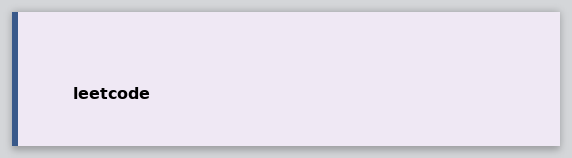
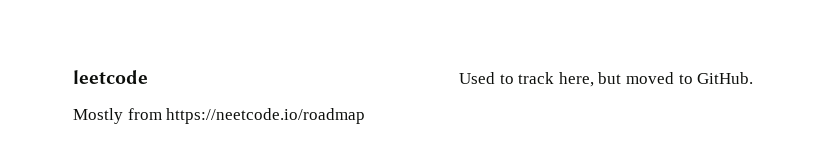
(150, 93) none -> [73,108,366,124] [459,72,754,87] // Mostly from https://neetcode.io/roadmap // Used to track here, but moved to GitHub.

